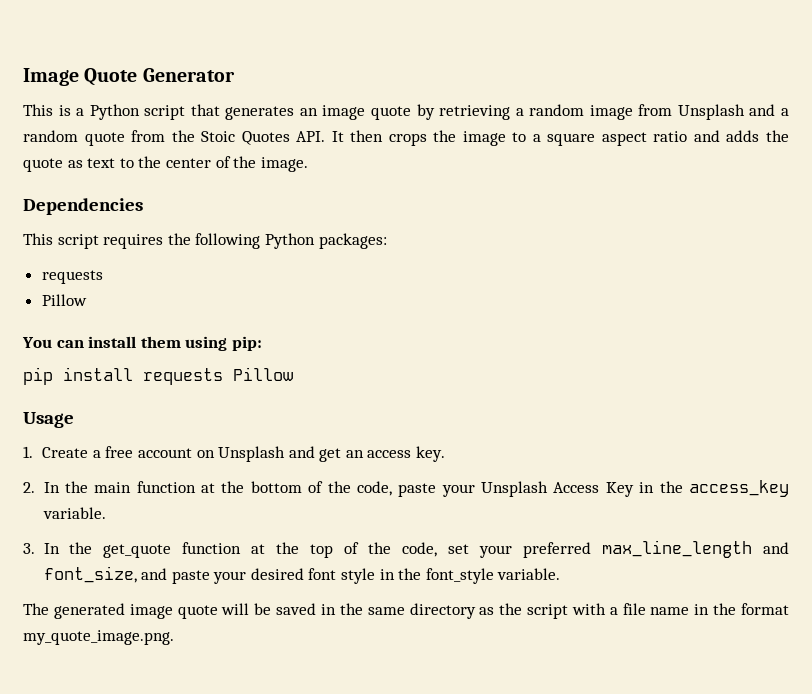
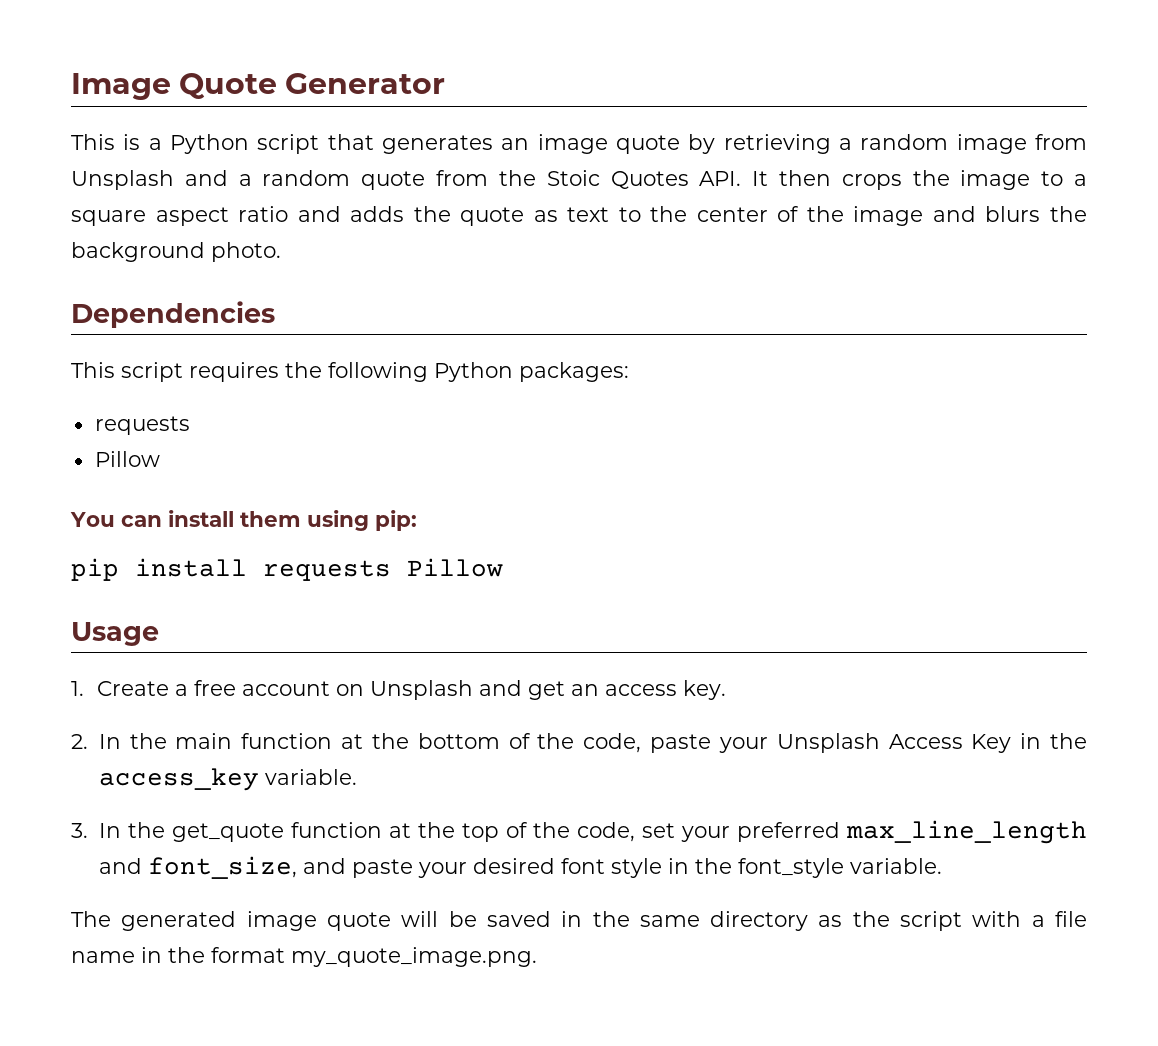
[260,157,308,172] image. -> [853,206,1087,226] [71,242,281,262] image and blurs the background photo.

